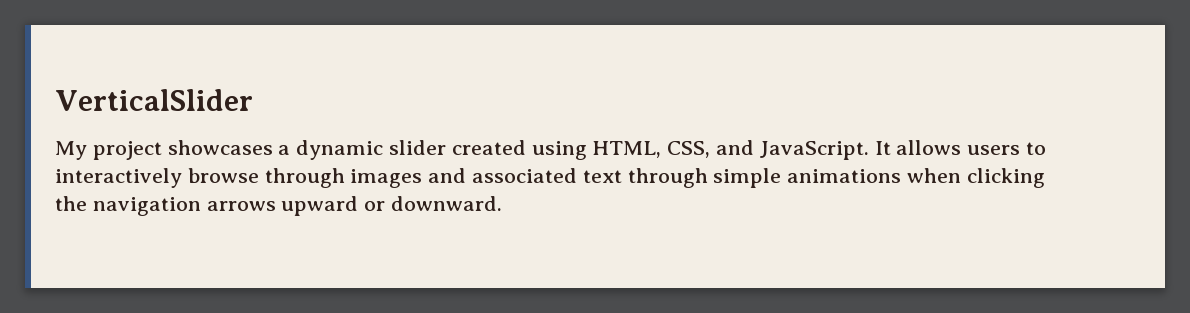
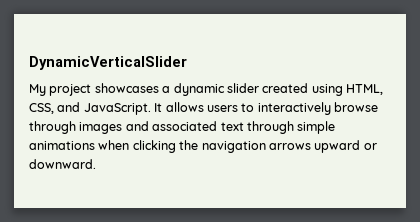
[55,89,253,111] VerticalSlider -> [29,56,187,70] DynamicVerticalSlider

